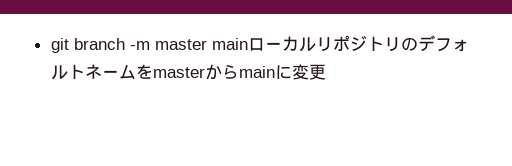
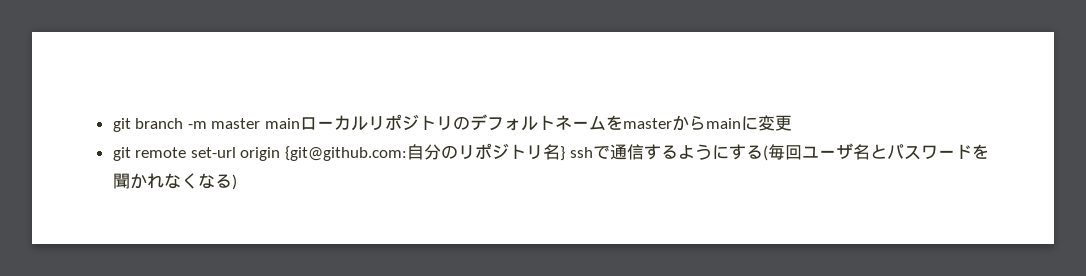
(326, 72) none -> [112,143,989,161] [112,173,237,190] // git remote set-url origin {git@github.com:自分のリポジトリ名} sshで通信するようにする(毎回ユーザ名とパスワードを聞かれなくなる)

